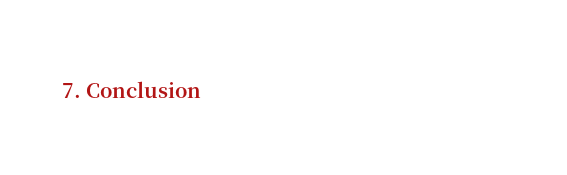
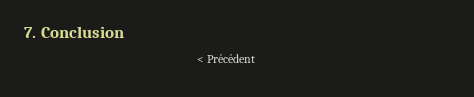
(202, 89) none -> [196,54,256,63] // < Précédent

